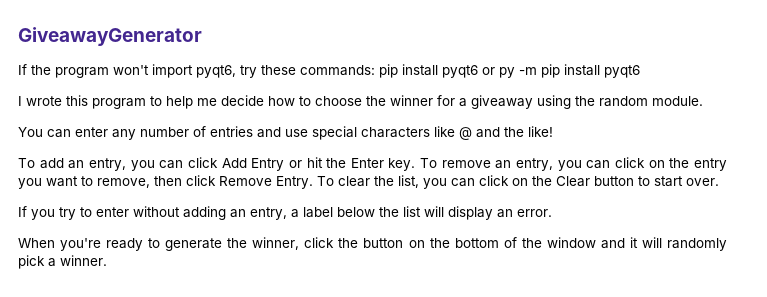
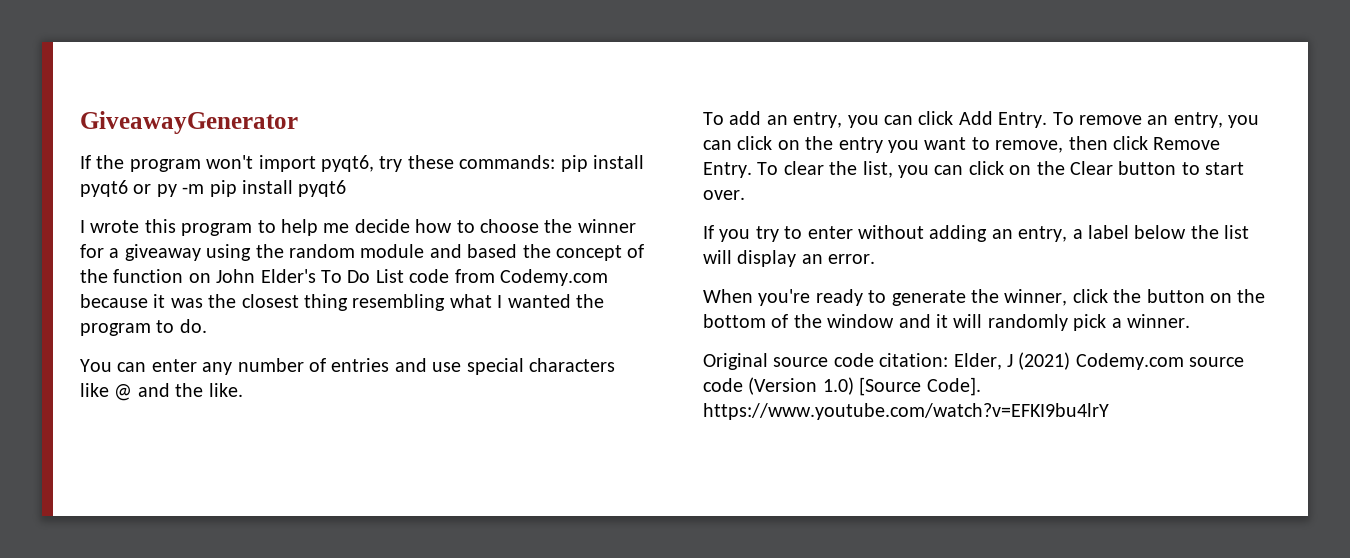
[652,96,703,106] module. -> [360,244,645,261] [80,269,608,286] [80,294,604,311] [80,319,207,336] module and based the concept of the function on John Elder's To Do List code from Codemy.com because it was the closest thing resembling what I wanted the program to do.
[528,126,553,137] like! -> [208,383,243,397] like.
[251,157,416,171] Entry or hit the Enter key. -> [998,112,1048,128] Entry.
(107, 260) none -> [703,352,1245,370] [703,377,981,396] [703,403,1109,420] // Original source code citation: Elder, J (2021) Codemy.com source code (Version 1.0) [Source Code]. https://www.youtube.com/watch?v=EFKI9bu4lrY

